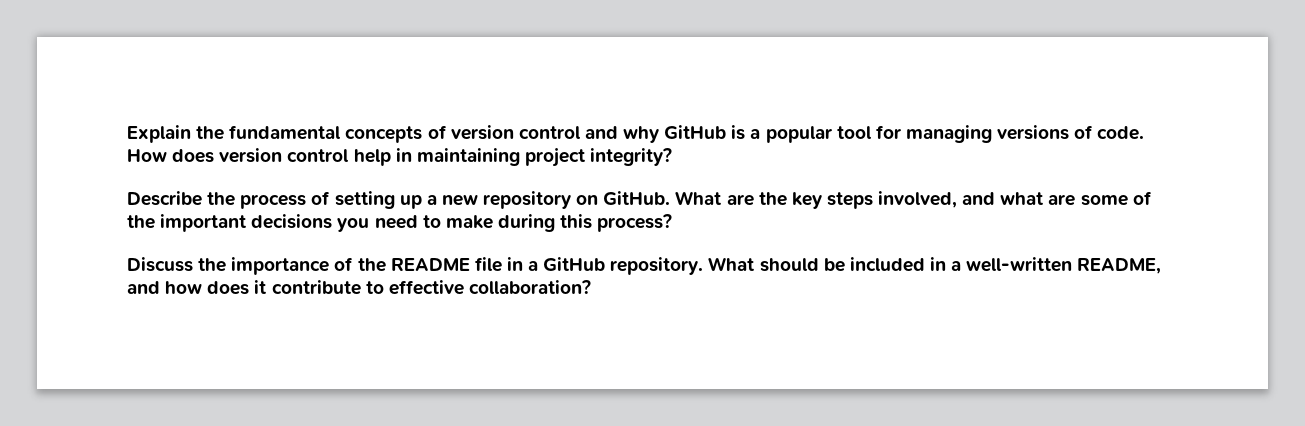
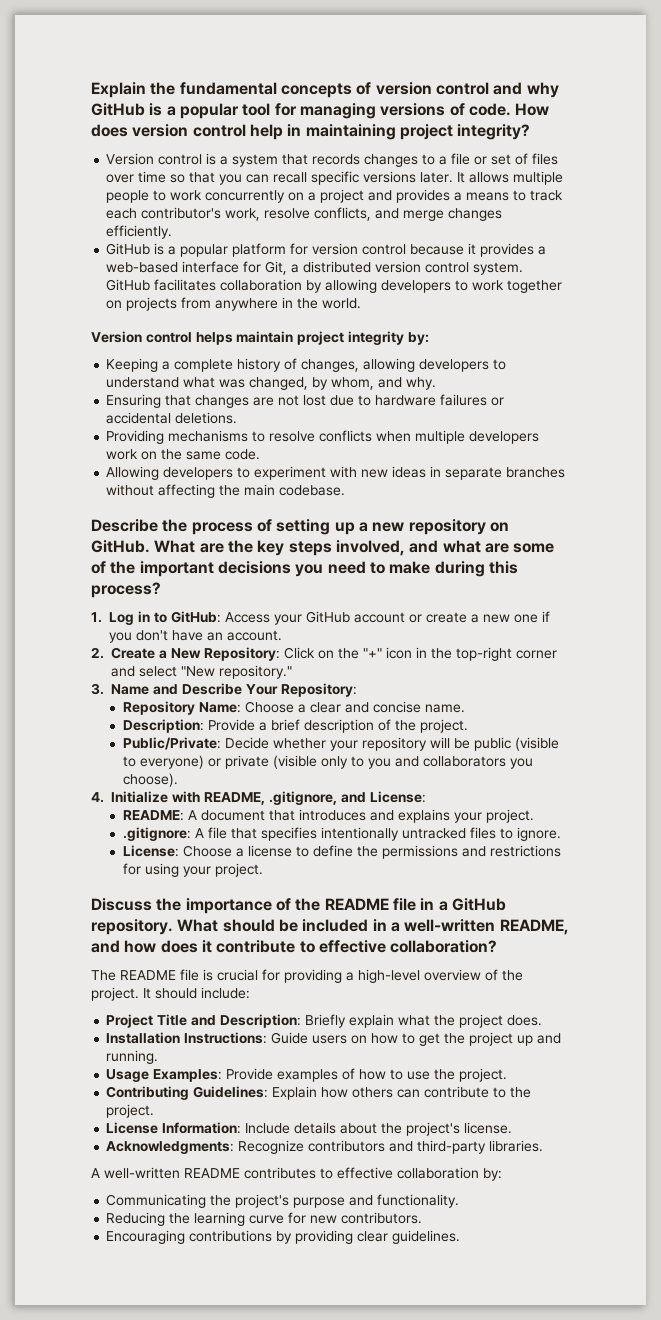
(673, 157) none -> [106,153,559,167] [106,171,564,185] [106,189,564,203] [106,207,503,221] [106,225,173,239] [106,243,547,257] [106,261,524,275] [106,279,563,293] [106,297,362,311] [91,331,429,345] [106,358,507,372] [106,377,437,390] [106,394,505,408] [106,412,238,424] [106,430,540,444] [106,449,261,460] [106,466,566,480] [106,484,346,498] // Version control is a system that records changes to a file or set of files over time so that you can recall specific versions later. It allows multiple people to work concurrently on a project and provides a means to track each contributor's work, resolve conflicts, and merge changes efficiently. // GitHub is a popular platform for version control because it provides a web-based interface for Git, a distributed version control system. GitHub facilitates collaboration by allowing developers to work together on projects from anywhere in the world. // Version control helps maintain project integrity by: // Keeping a complete history of changes, allowing developers to understand what was changed, by whom, and why. // Ensuring that changes are not lost due to hardware failures or accidental deletions. // Providing mechanisms to resolve conflicts when multiple developers work on the same code. // Allowing developers to experiment with new ideas in separate branches without affecting the main codebase.
(673, 223) none -> [91,611,550,625] [109,630,282,643] [91,647,557,661] [111,665,292,679] [91,683,357,697] [122,701,465,715] [122,719,468,733] [122,737,559,751] [122,755,533,769] [122,773,178,787] [91,791,426,805] [122,809,534,823] [122,827,561,841] [122,845,561,859] [122,863,263,877] // 1. Log in to GitHub: Access your GitHub account or create a new one if you don't have an account. // 2. Create a New Repository: Click on the "+" icon in the top-right corner and select "New repository." // 3. Name and Describe Your Repository: // Repository Name: Choose a clear and concise name. // Description: Provide a brief description of the project. // Public/Private: Decide whether your repository will be public (visible to everyone) or private (visible only to you and collaborators you choose). // 4. Initialize with README, .gitignore, and License: // README: A document that introduces and explains your project. // .gitignore: A file that specifies intentionally untracked files to ignore. // License: Choose a license to define the permissions and restrictions for using your project.
(591, 287) none -> [91,969,523,983] [91,987,250,1001] [106,1014,543,1028] [106,1032,562,1046] [106,1050,159,1064] [106,1068,508,1082] [106,1086,532,1100] [106,1104,155,1118] [106,1122,513,1136] [106,1140,544,1154] [91,1167,502,1181] [106,1194,460,1208] [106,1212,423,1226] [106,1230,461,1244] // The README file is crucial for providing a high-level overview of the project. It should include: // Project Title and Description: Briefly explain what the project does. // Installation Instructions: Guide users on how to get the project up and running. // Usage Examples: Provide examples of how to use the project. // Contributing Guidelines: Explain how others can contribute to the project. // License Information: Include details about the project's license. // Acknowledgments: Recognize contributors and third-party libraries. // A well-written README contributes to effective collaboration by: // Communicating the project's purpose and functionality. // Reducing the learning curve for new contributors. // Encouraging contributions by providing clear guidelines.

